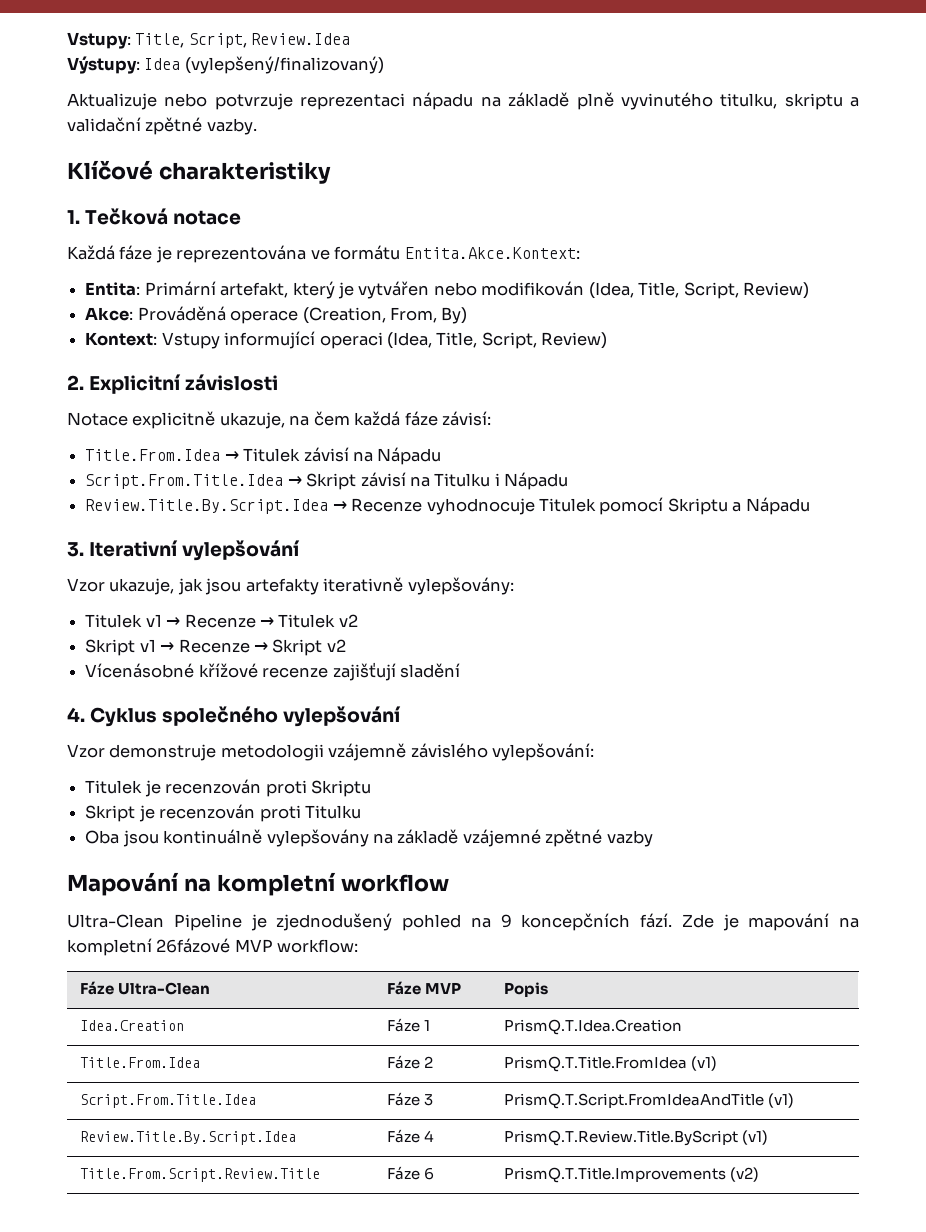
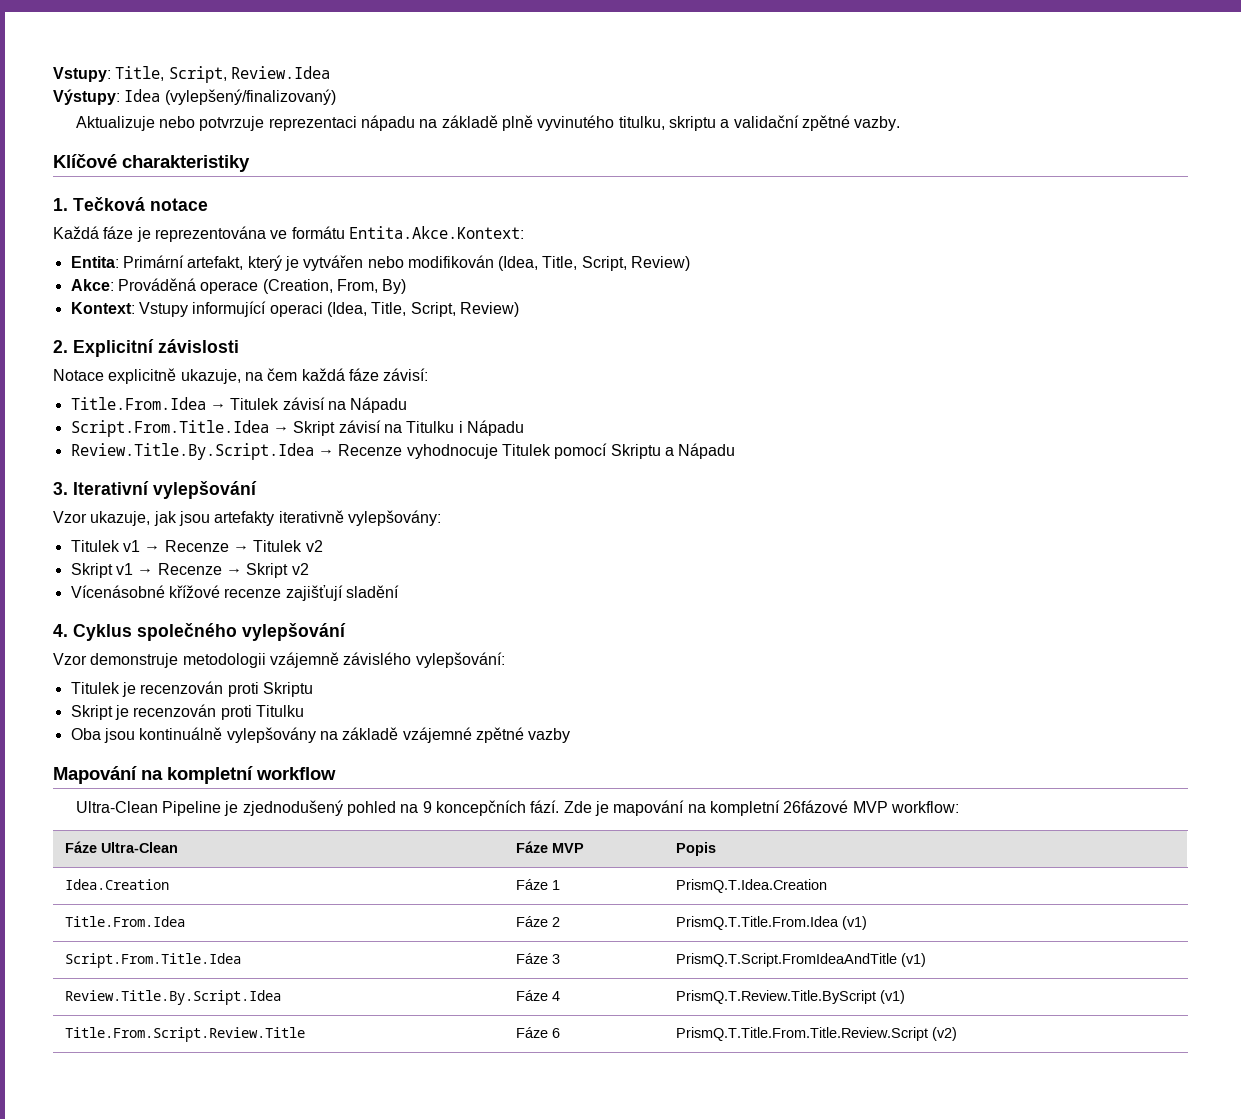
[504,1056,688,1072] PrismQ.T.Title.FromIdea -> [676,916,840,930] PrismQ.T.Title.From.Idea
[504,1167,727,1183] PrismQ.T.Title.Improvements -> [676,1027,929,1041] PrismQ.T.Title.From.Title.Review.Script

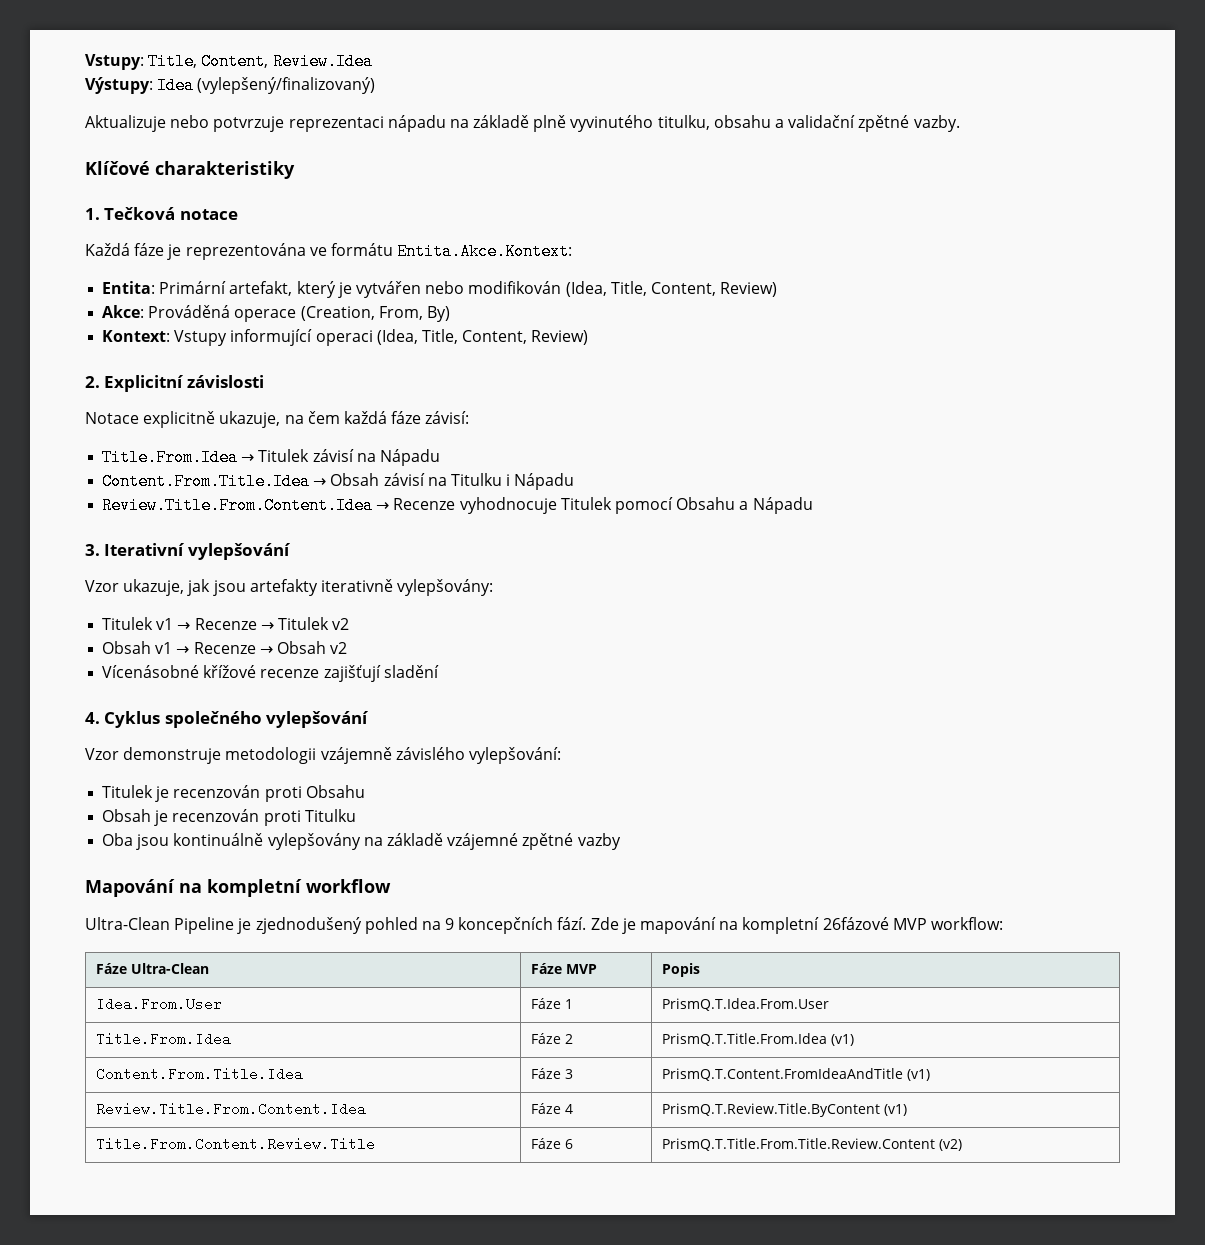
[168,66,227,83] Script, -> [201,53,269,70] Content,
[668,116,716,131] skriptu -> [713,115,771,128] obsahu
[581,256,627,271] Script, -> [650,282,716,296] Content,
[410,302,456,317] Script, -> [462,330,528,344] Content,
[70,420,336,437] Script.From.Title.Idea → Skript -> [102,473,380,490] Content.From.Title.Idea → Obsah
[70,443,314,460] Review.Title.By.Script.Idea -> [102,497,374,514] Review.Title.From.Content.Idea
[610,444,661,459] Skriptu -> [676,497,736,510] Obsahu
[70,563,289,578] Skript v1 → Recenze → Skript -> [102,641,326,654] Obsah v1 → Recenze → Obsah
[262,682,313,697] [70,705,113,720] Skriptu // Skript -> [305,785,365,798] [102,809,152,822] Obsahu // Obsah
[65,879,170,890] Idea.Creation -> [96,997,223,1011] Idea.From.User
[676,879,828,893] PrismQ.T.Idea.Creation -> [662,998,830,1011] PrismQ.T.Idea.From.User
[65,953,242,968] Script.From.Title.Idea -> [96,1067,304,1081] Content.From.Title.Idea
[676,953,927,967] [65,990,282,1005] PrismQ.T.Script.FromIdeaAndTitle (v1) // Review.Title.By.Script.Idea -> [662,1068,931,1081] [96,1102,367,1116] PrismQ.T.Content.FromIdeaAndTitle (v1) // Review.Title.From.Content.Idea
[676,990,906,1004] [65,1027,306,1042] PrismQ.T.Review.Title.ByScript (v1) // Title.From.Script.Review.Title -> [662,1103,908,1117] [96,1137,376,1151] PrismQ.T.Review.Title.ByContent (v1) // Title.From.Content.Review.Title
[676,1027,929,1041] PrismQ.T.Title.From.Title.Review.Script -> [662,1138,936,1151] PrismQ.T.Title.From.Title.Review.Content

